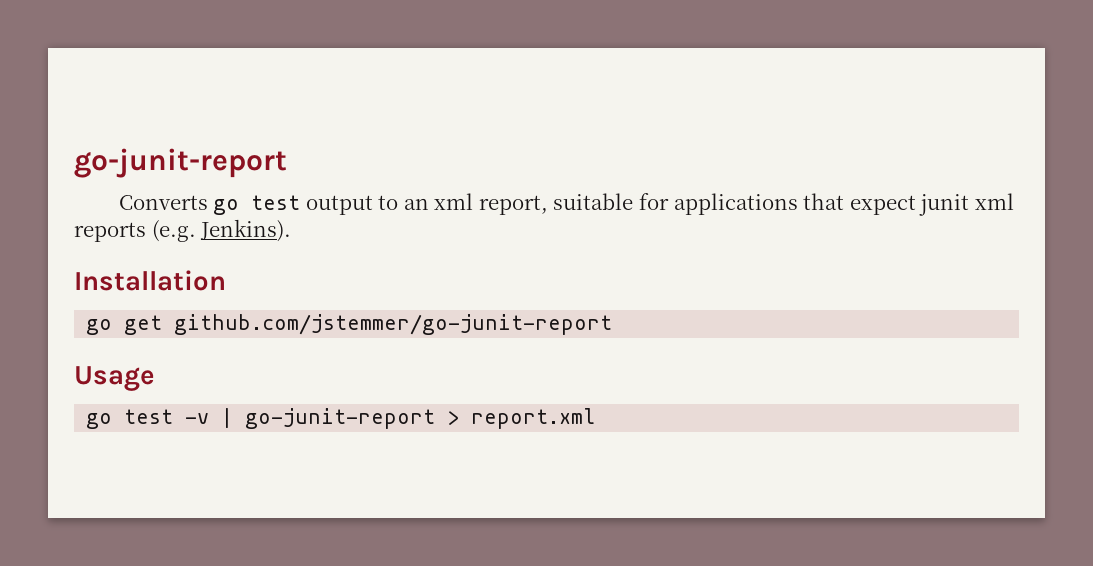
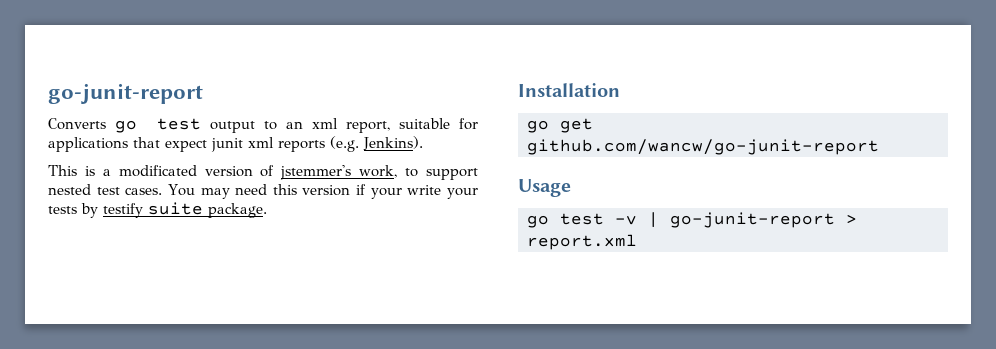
(292, 230) none -> [48,165,479,180] [48,184,478,199] [48,202,267,218] // This is a modificated version of jstemmer's work, to support nested test cases. You may need this version if your write your tests by testify suite package.
[174,314,613,335] github.com/jstemmer/go-junit-report -> [527,139,879,155] github.com/wancw/go-junit-report

